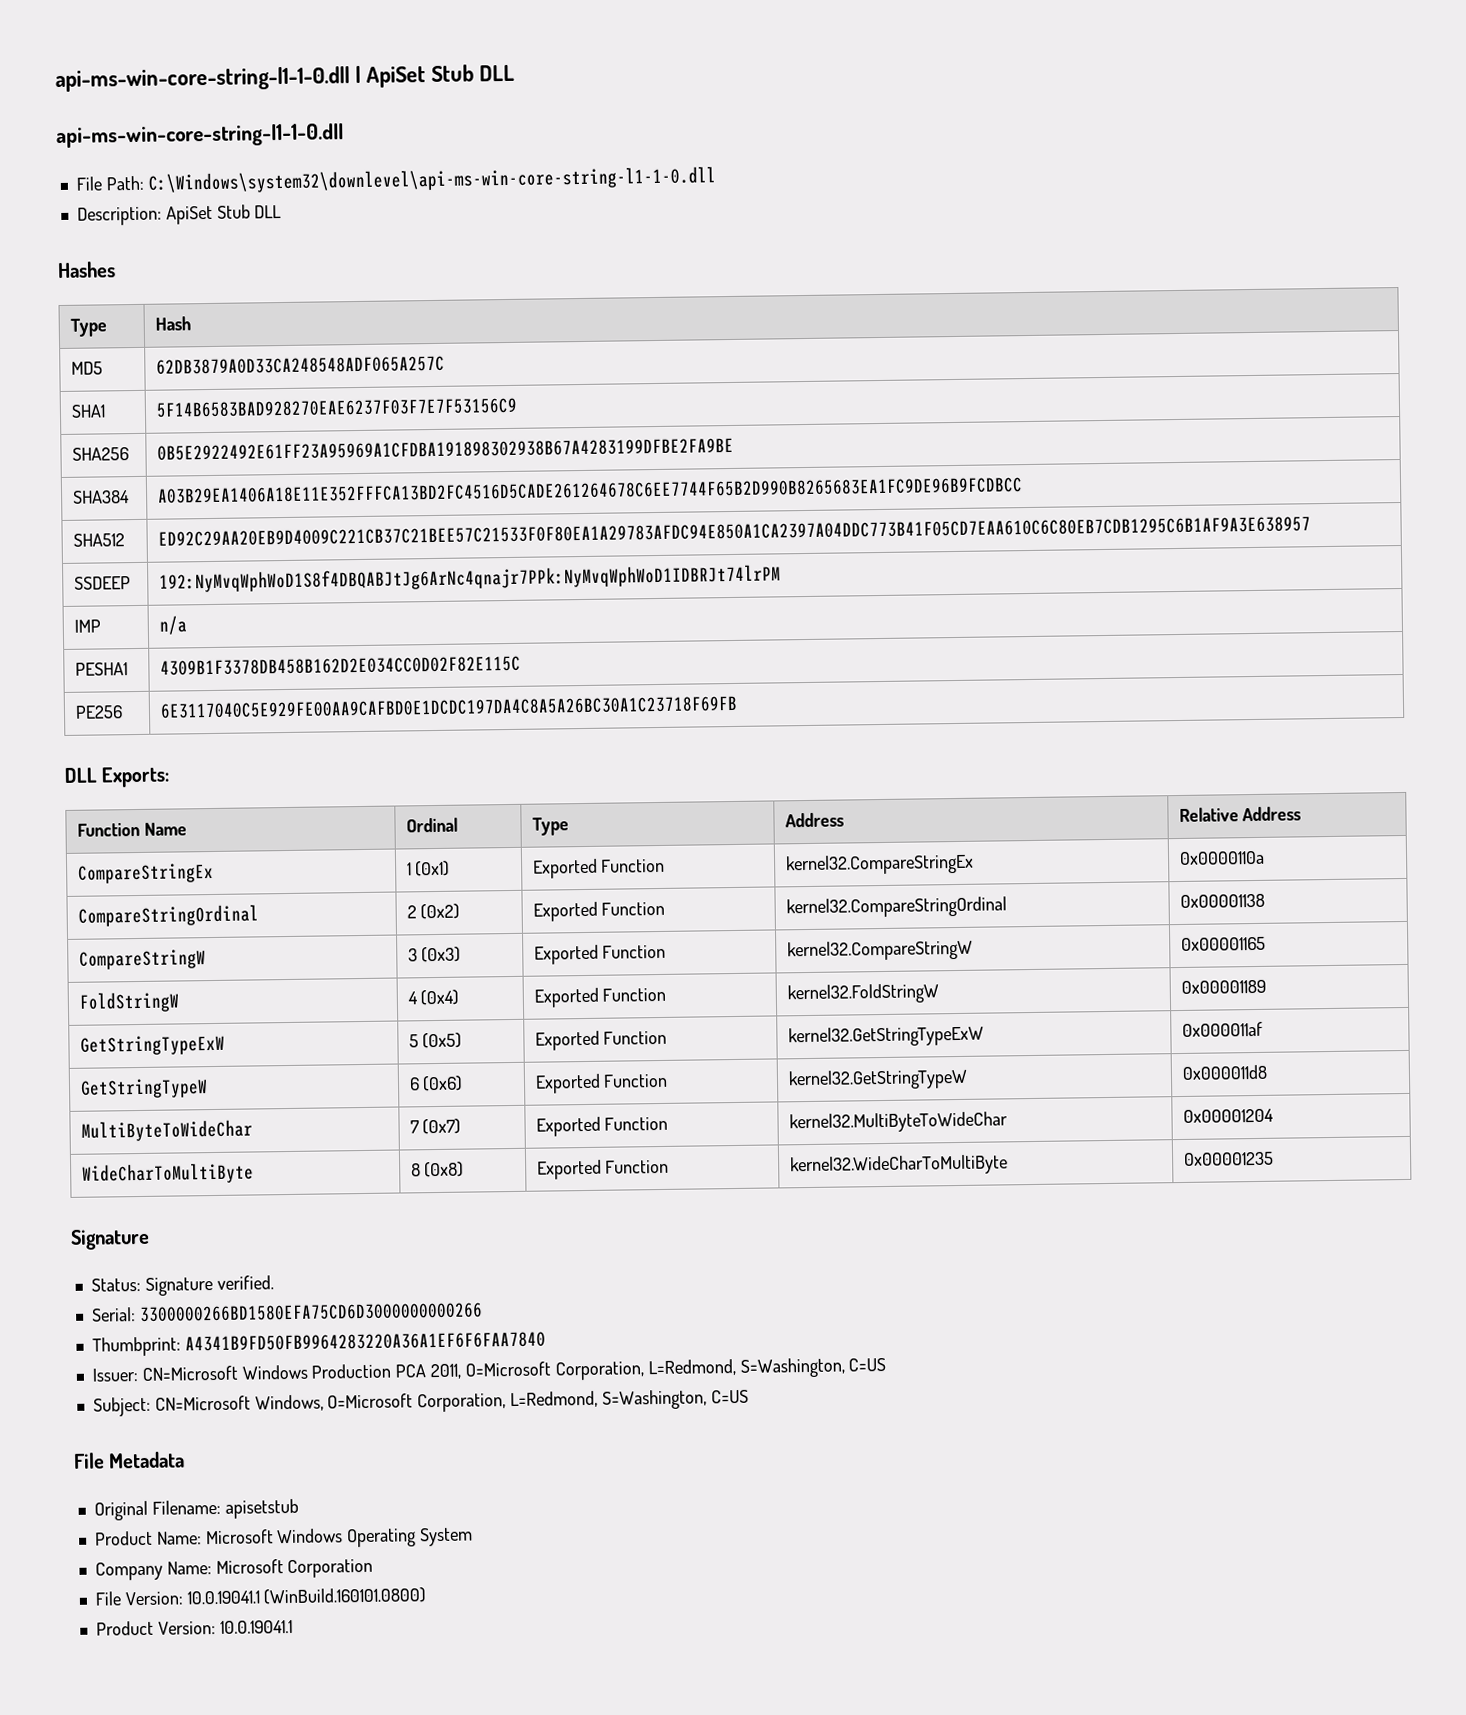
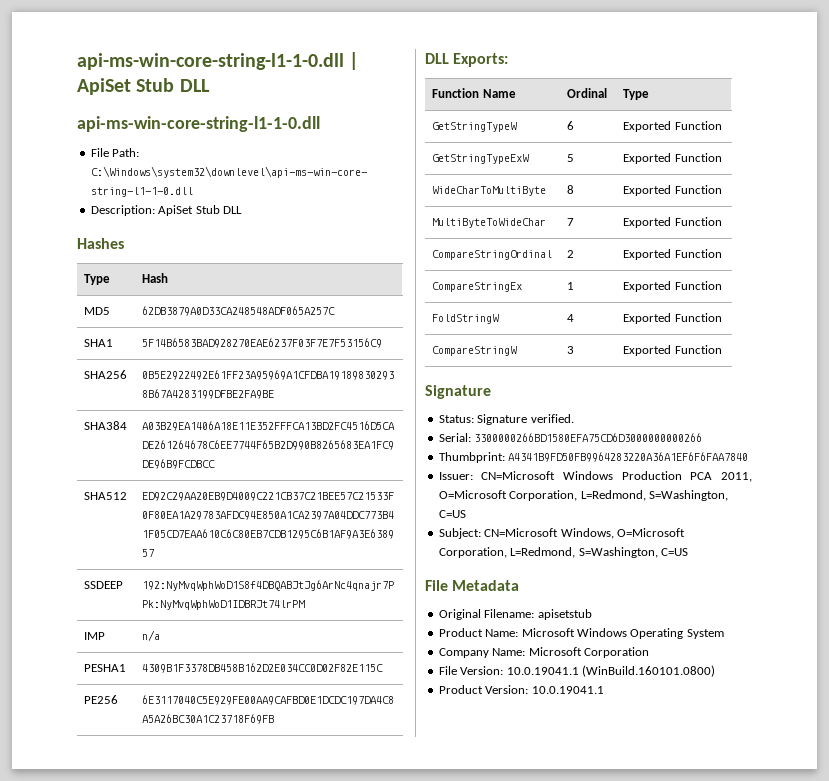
[784,812,844,828] [1178,806,1302,823] | Address | Relative Address -> [432,122,518,132] [567,121,575,130] [623,121,722,132] [432,154,530,164] [567,154,575,162] [623,153,722,164] [432,186,547,196] [567,185,575,194] [623,185,722,196] [432,218,547,228] [567,218,575,226] [623,217,722,228] [432,250,553,260] [567,250,575,258] [623,249,722,260] // GetStringTypeW | 6 | Exported Function // GetStringTypeExW | 5 | Exported Function // WideCharToMultiByte | 8 | Exported Function // MultiByteToWideChar | 7 | Exported Function // CompareStringOrdinal | 2 | Exported Function
[415,860,451,877] [532,858,666,879] [784,853,974,876] [1178,850,1265,866] [77,904,259,927] [406,903,461,920] [532,901,666,922] [785,896,1007,919] [1179,893,1265,909] (0x1) | Exported Function | kernel32.CompareStringEx | 0x0000110a // CompareStringOrdinal | 2 (0x2) | Exported Function | kernel32.CompareStringOrdinal | 0x00001138 -> [623,281,722,292] [432,314,500,324] [567,314,575,322] [623,313,722,324] | Exported Function // FoldStringW | 4 | Exported Function
[421,946,462,963] [533,944,667,965] [786,939,973,962] [1180,936,1266,951] [78,991,180,1013] [407,989,460,1006] [533,987,667,1008] [786,983,940,1005] [1180,979,1266,994] [79,1034,225,1056] [408,1032,463,1049] [534,1030,668,1051] [787,1025,985,1048] [1181,1021,1263,1037] [79,1078,208,1099] [408,1075,464,1092] [534,1073,669,1094] [787,1068,969,1091] [1181,1064,1268,1080] [80,1119,253,1142] [409,1118,462,1135] [535,1116,669,1137] [788,1111,1009,1134] [1182,1108,1274,1123] [81,1162,254,1185] [410,1161,465,1178] [536,1159,670,1180] [789,1154,1009,1177] [1183,1151,1274,1166] (0x3) | Exported Function | kernel32.CompareStringW | 0x00001165 // FoldStringW | 4 (0x4) | Exported Function | kernel32.FoldStringW | 0x00001189 // GetStringTypeExW | 5 (0x5) | Exported Function | kernel32.GetStringTypeExW | 0x000011af // GetStringTypeW | 6 (0x6) | Exported Function | kernel32.GetStringTypeW | 0x000011d8 // MultiByteToWideChar | 7 (0x7) | Exported Function | kernel32.MultiByteToWideChar | 0x00001204 // WideCharToMultiByte | 8 (0x8) | Exported Function | kernel32.WideCharToMultiByte | 0x00001235 -> [623,345,722,356] | Exported Function

